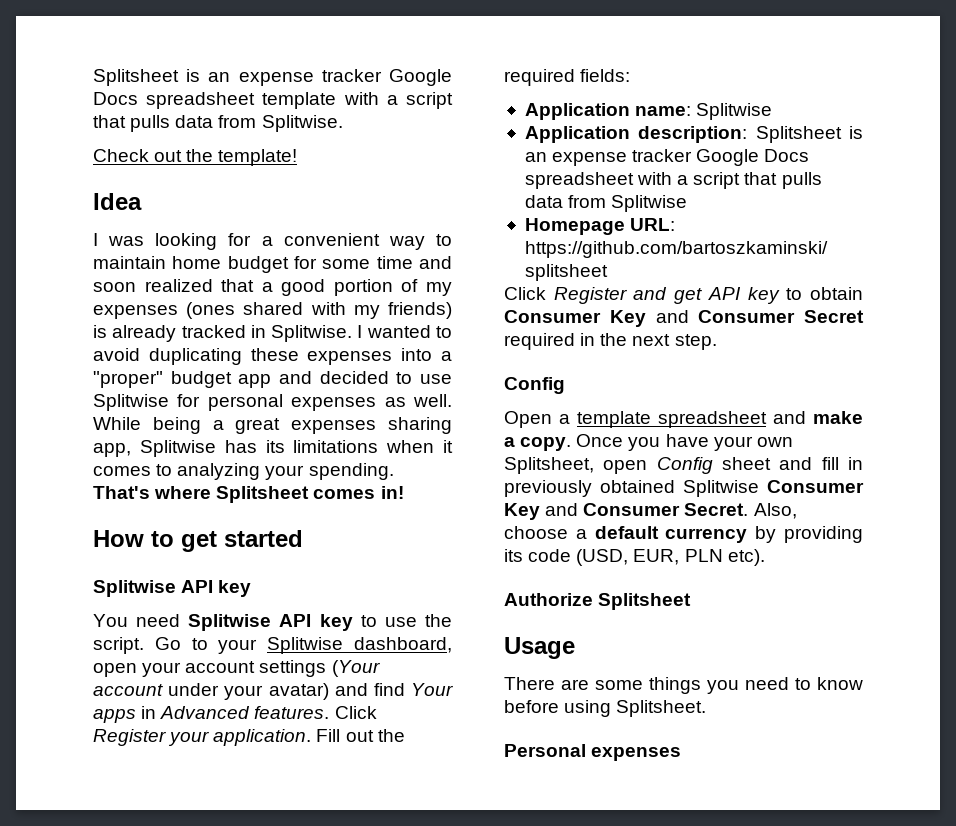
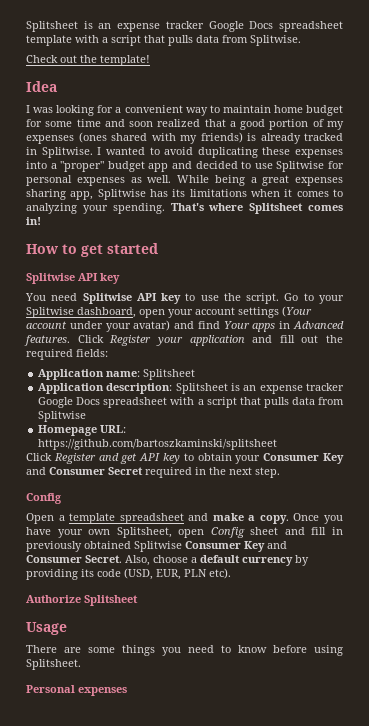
[213,729,341,746] application. Fill -> [189,335,295,346] application and fill
[696,103,773,120] Splitwise -> [143,369,196,380] Splitsheet
(863, 293) none -> [235,455,261,464] your

